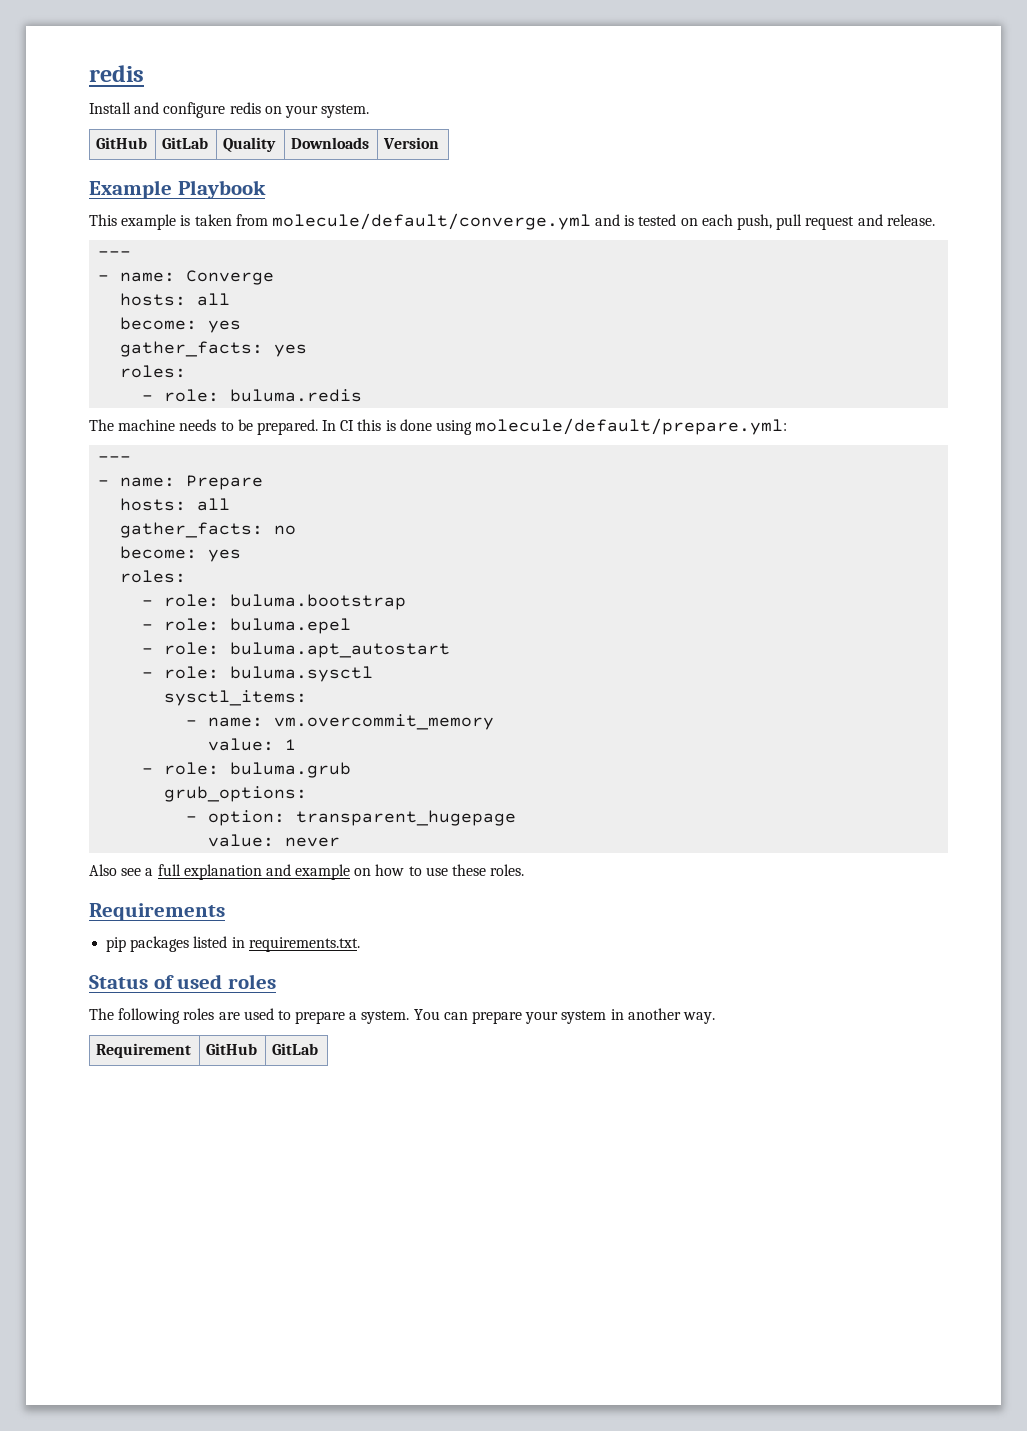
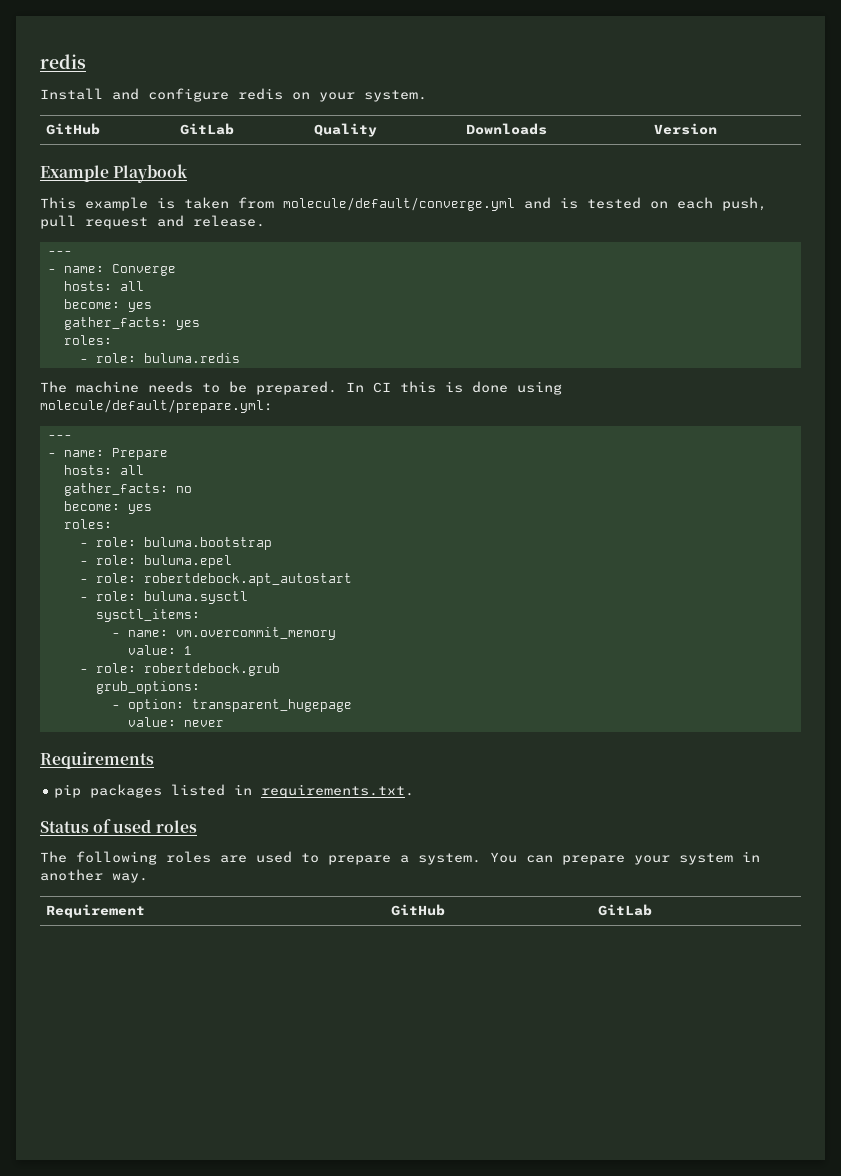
[230,642,451,658] buluma.apt_autostart -> [143,573,352,586] robertdebock.apt_autostart
[230,762,352,778] buluma.grub -> [143,663,280,676] robertdebock.grub
[89,864,525,880] // Also see a full explanation and example on how to use these roles. -> (224, 723) none

